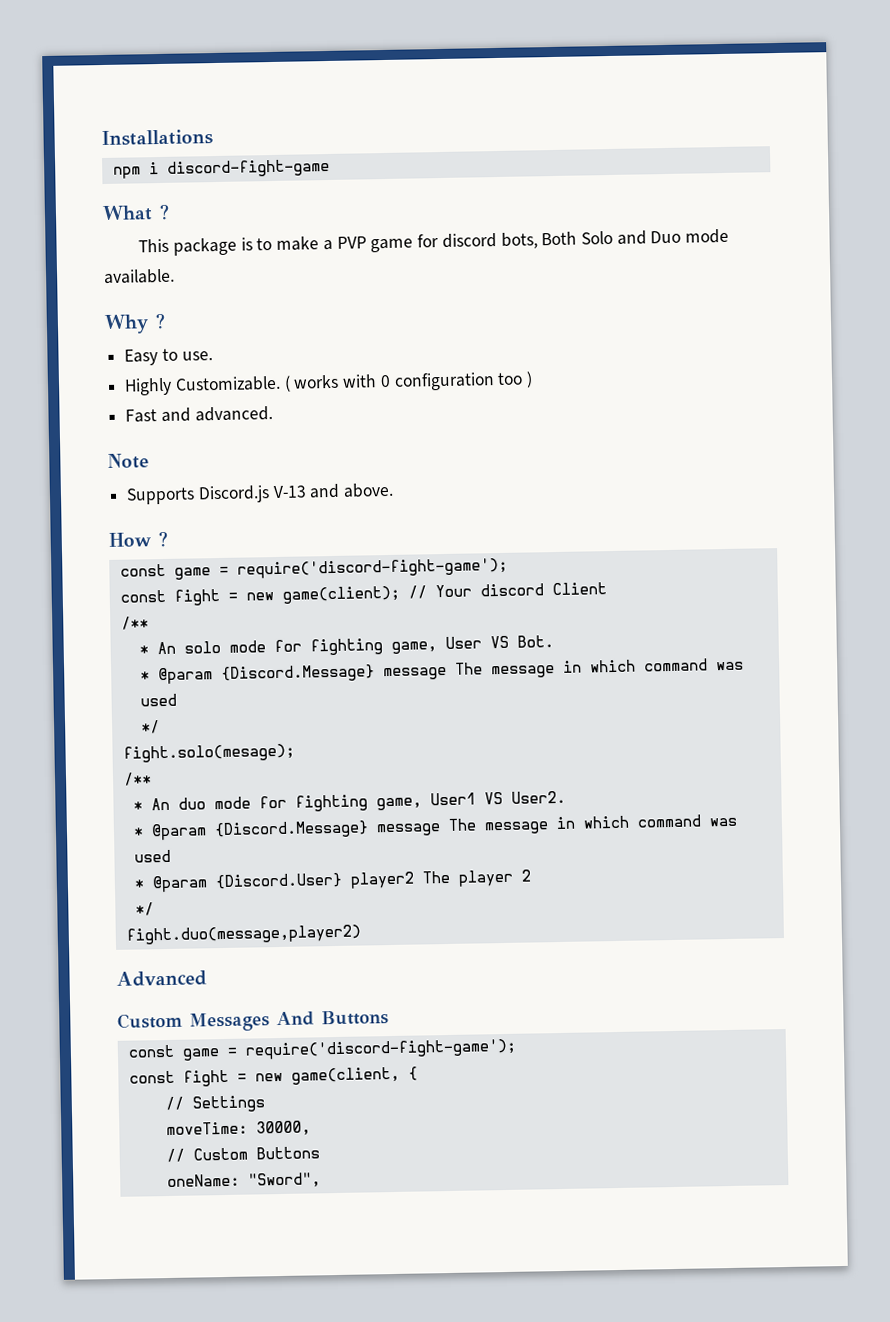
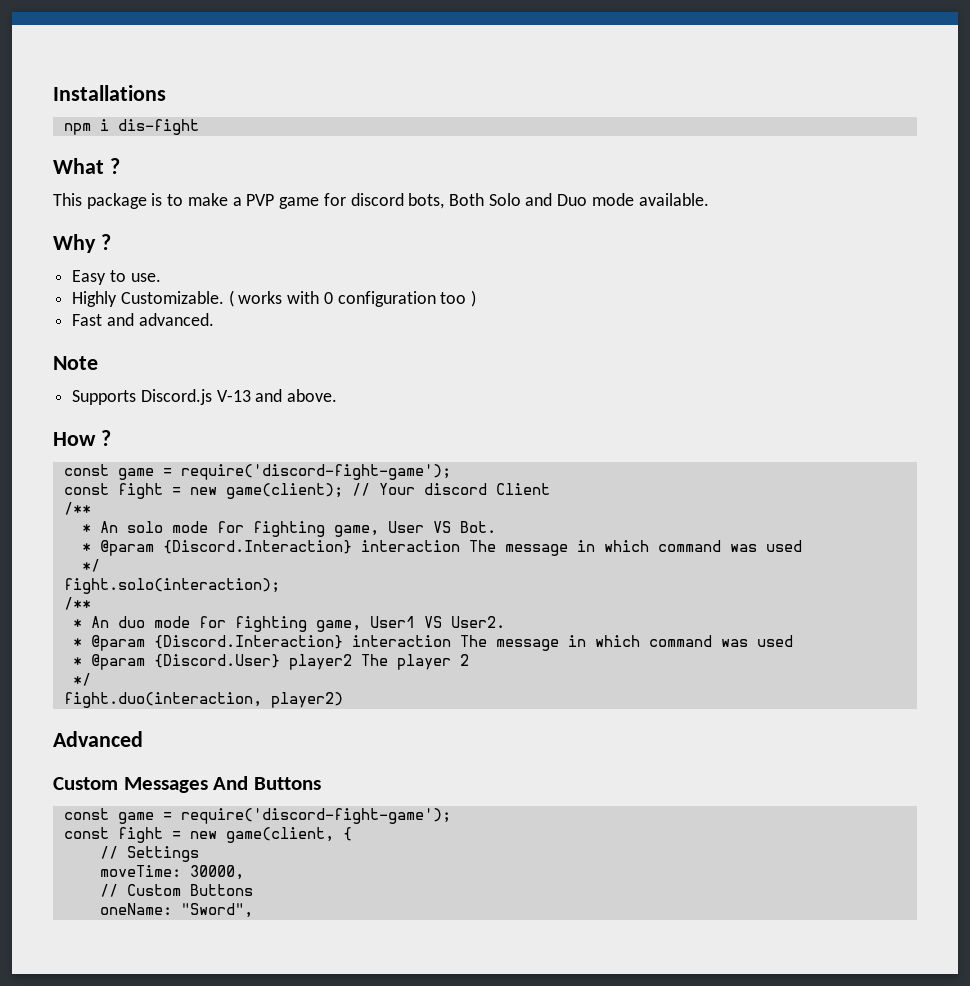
[166,158,330,178] discord-fight-game -> [117,119,199,135] dis-fight
[220,664,447,684] {Discord.Message} message -> [162,540,460,554] {Discord.Interaction} interaction
[122,743,295,763] fight.solo(mesage); -> [63,578,280,594] fight.solo(interaction);
[213,820,441,840] {Discord.Message} message -> [153,635,451,649] {Discord.Interaction} interaction
[125,924,361,945] fight.duo(message,player2) -> [63,692,343,708] fight.duo(interaction, player2)

